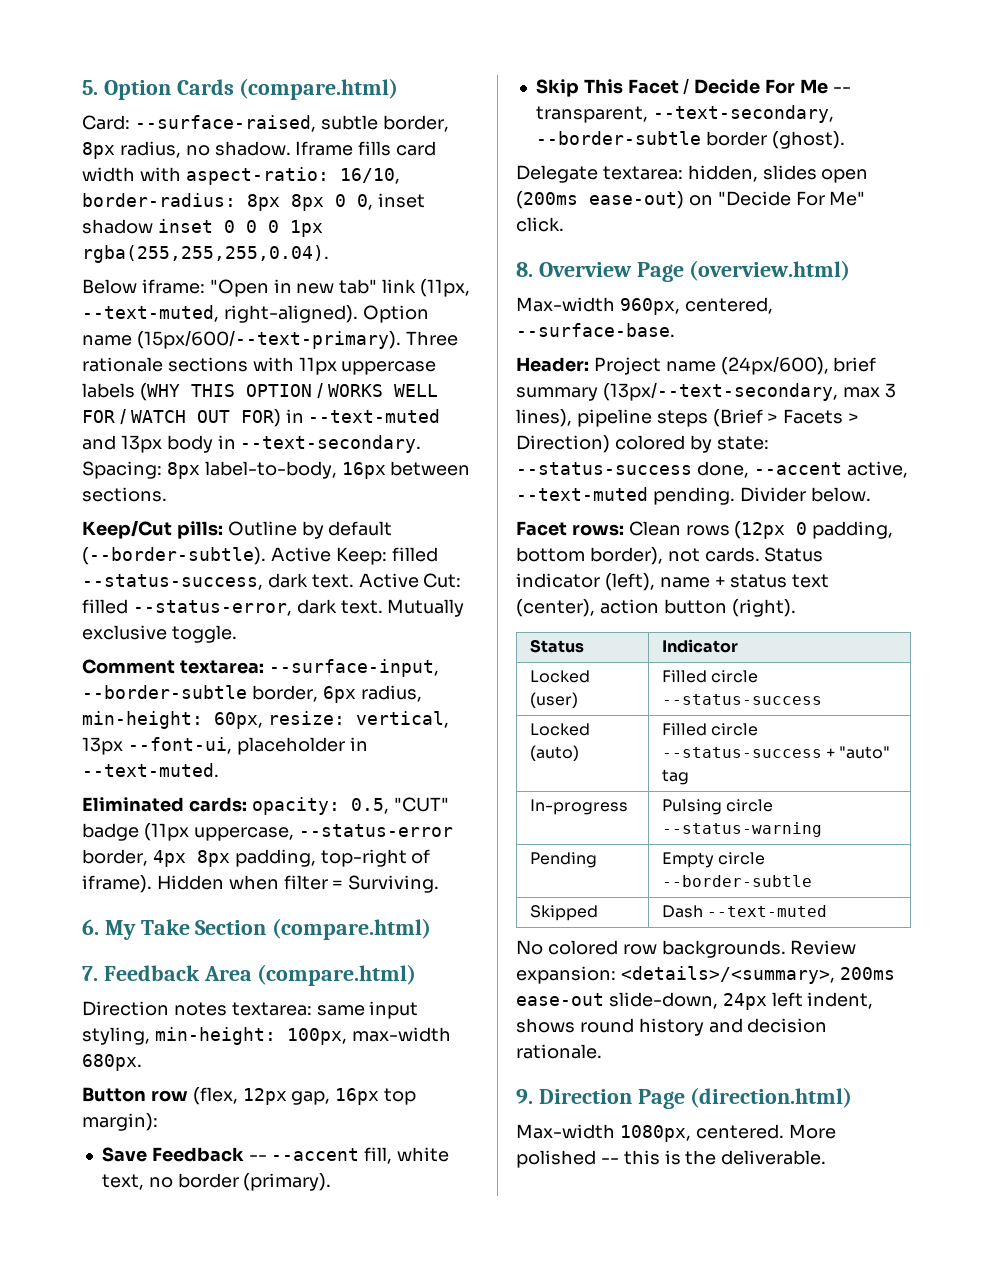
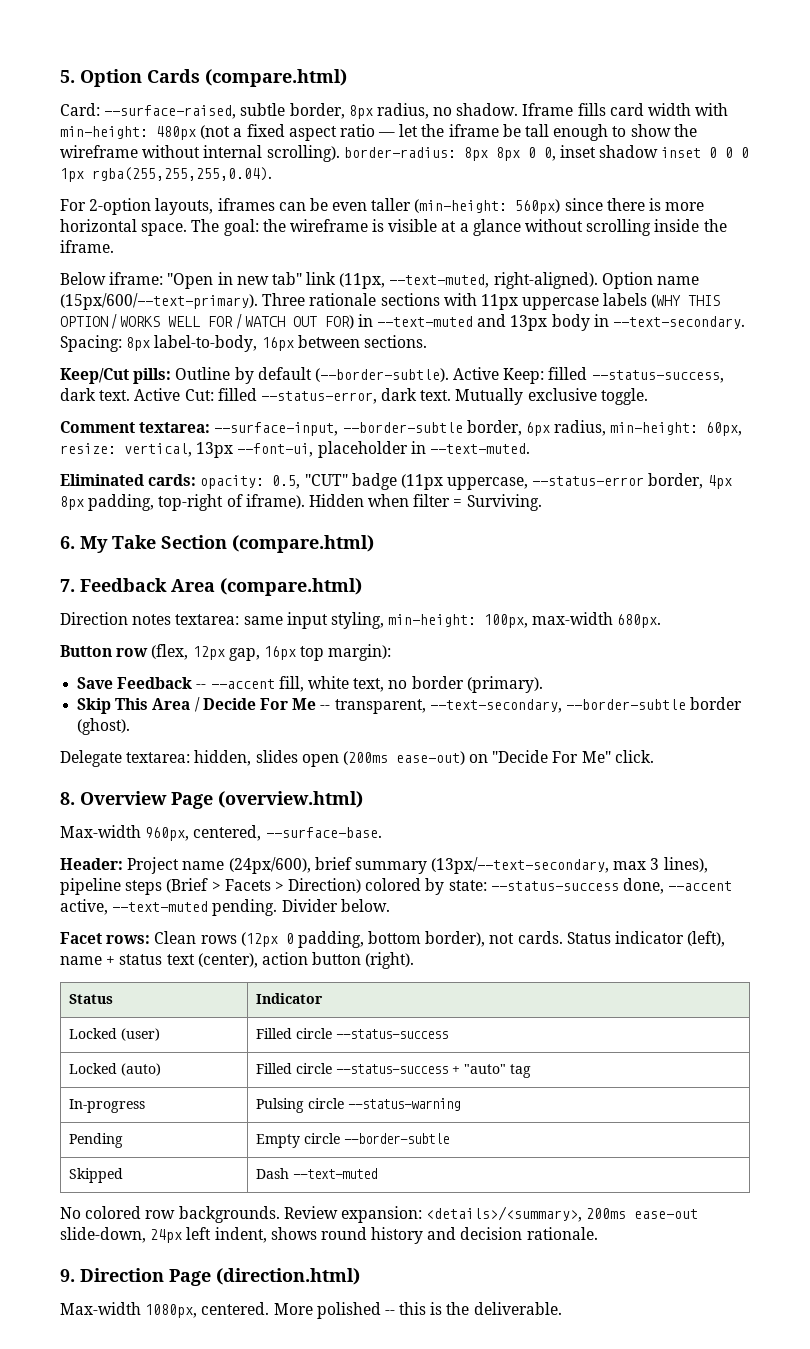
[185,167,400,185] aspect-ratio: 16/10, -> [60,124,697,141] [60,145,340,162] min-height: 480px (not a fixed aspect ratio — let the iframe be tall enough to show the wireframe without internal scrolling).
(329, 254) none -> [60,198,705,215] [60,219,727,236] [60,240,114,253] // For 2-option layouts, iframes can be even taller (min-height: 560px) since there is more horizontal space. The goal: the wireframe is visible at a glance without scrolling inside the iframe.
[627,79,679,94] Facet -> [152,698,191,710] Area

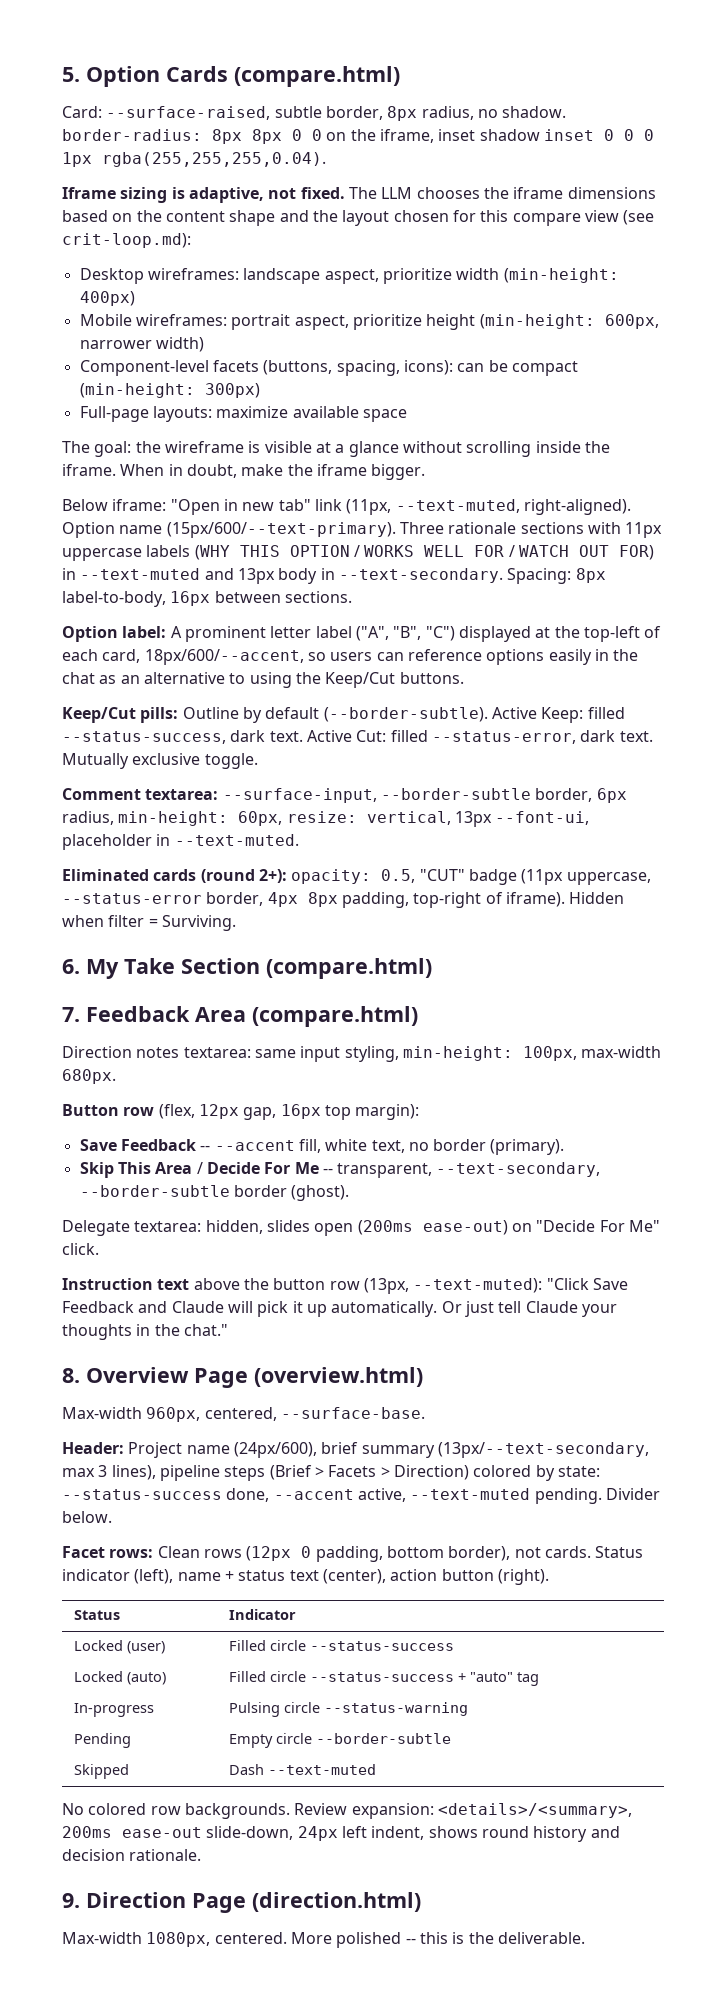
[522,103,729,116] [60,124,697,141] [60,145,556,162] Iframe fills card width with min-height: 480px (not a fixed aspect ratio — let the iframe be tall enough to show the wireframe without internal scrolling). border-radius: 8px 8px 0 0, -> [62,129,434,144] border-radius: 8px 8px 0 0 on the iframe,
[60,198,705,215] [60,219,188,236] For 2-option layouts, iframes can be even taller (min-height: 560px) since there is more horizontal space. -> [62,187,656,203] [62,210,655,226] [62,233,191,248] [79,268,619,284] [79,291,135,306] [79,314,659,330] [79,337,204,352] [79,360,578,376] [79,383,260,398] [79,406,407,422] Iframe sizing is adaptive, not fixed. The LLM chooses the iframe dimensions based on the content shape and the layout chosen for this compare view (see crit-loop.md): // Desktop wireframes: landscape aspect, prioritize width (min-height: 400px) // Mobile wireframes: portrait aspect, prioritize height (min-height: 600px, narrower width) // Component-level facets (buttons, spacing, icons): can be compact (min-height: 300px) // Full-page layouts: maximize available space //
(114, 246) none -> [120,464,426,480] When in doubt, make the iframe bigger.
(427, 341) none -> [62,626,662,642] [62,649,639,665] [62,672,464,688] // Option label: A prominent letter label ("A", "B", "C") displayed at the top-left of each card, 18px/600/--accent, so users can reference options easily in the chat as an alternative to using the Keep/Cut buttons.
[148,474,197,486] cards: -> [153,869,287,883] cards (round 2+):
(654, 756) none -> [62,1278,628,1294] [62,1301,617,1317] [62,1324,228,1340] // Instruction text above the button row (13px, --text-muted): "Click Save Feedback and Claude will pick it up automatically. Or just tell Claude your thoughts in the chat."

